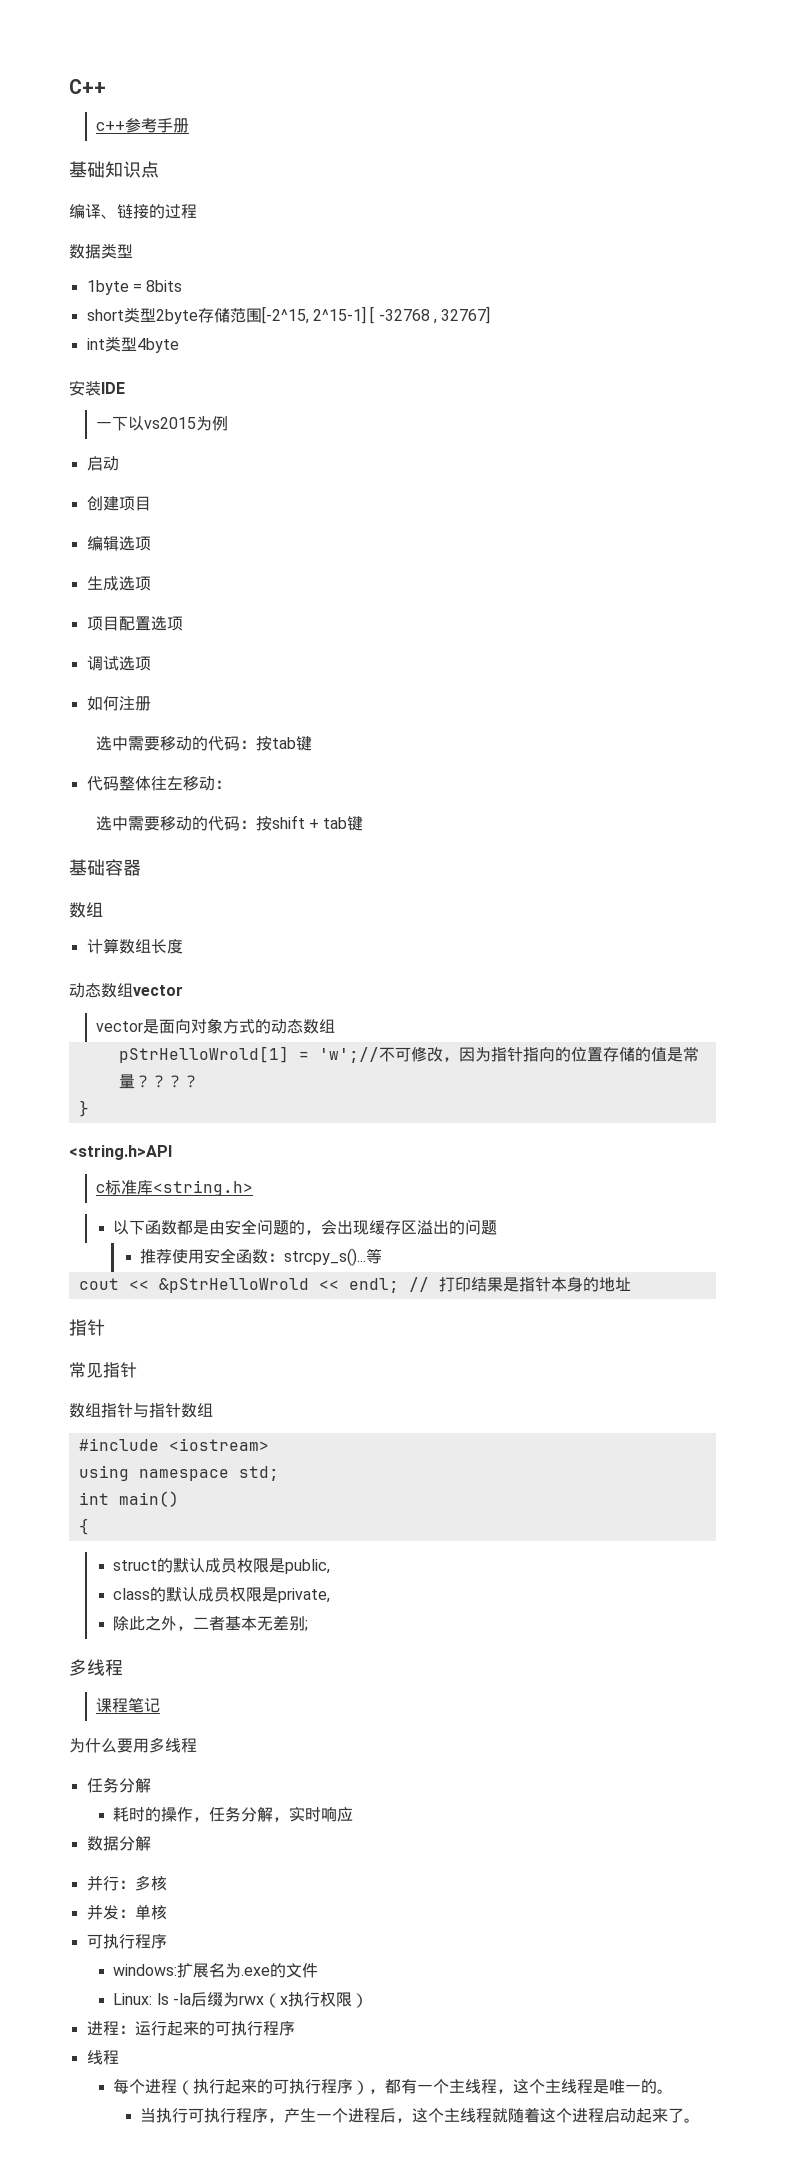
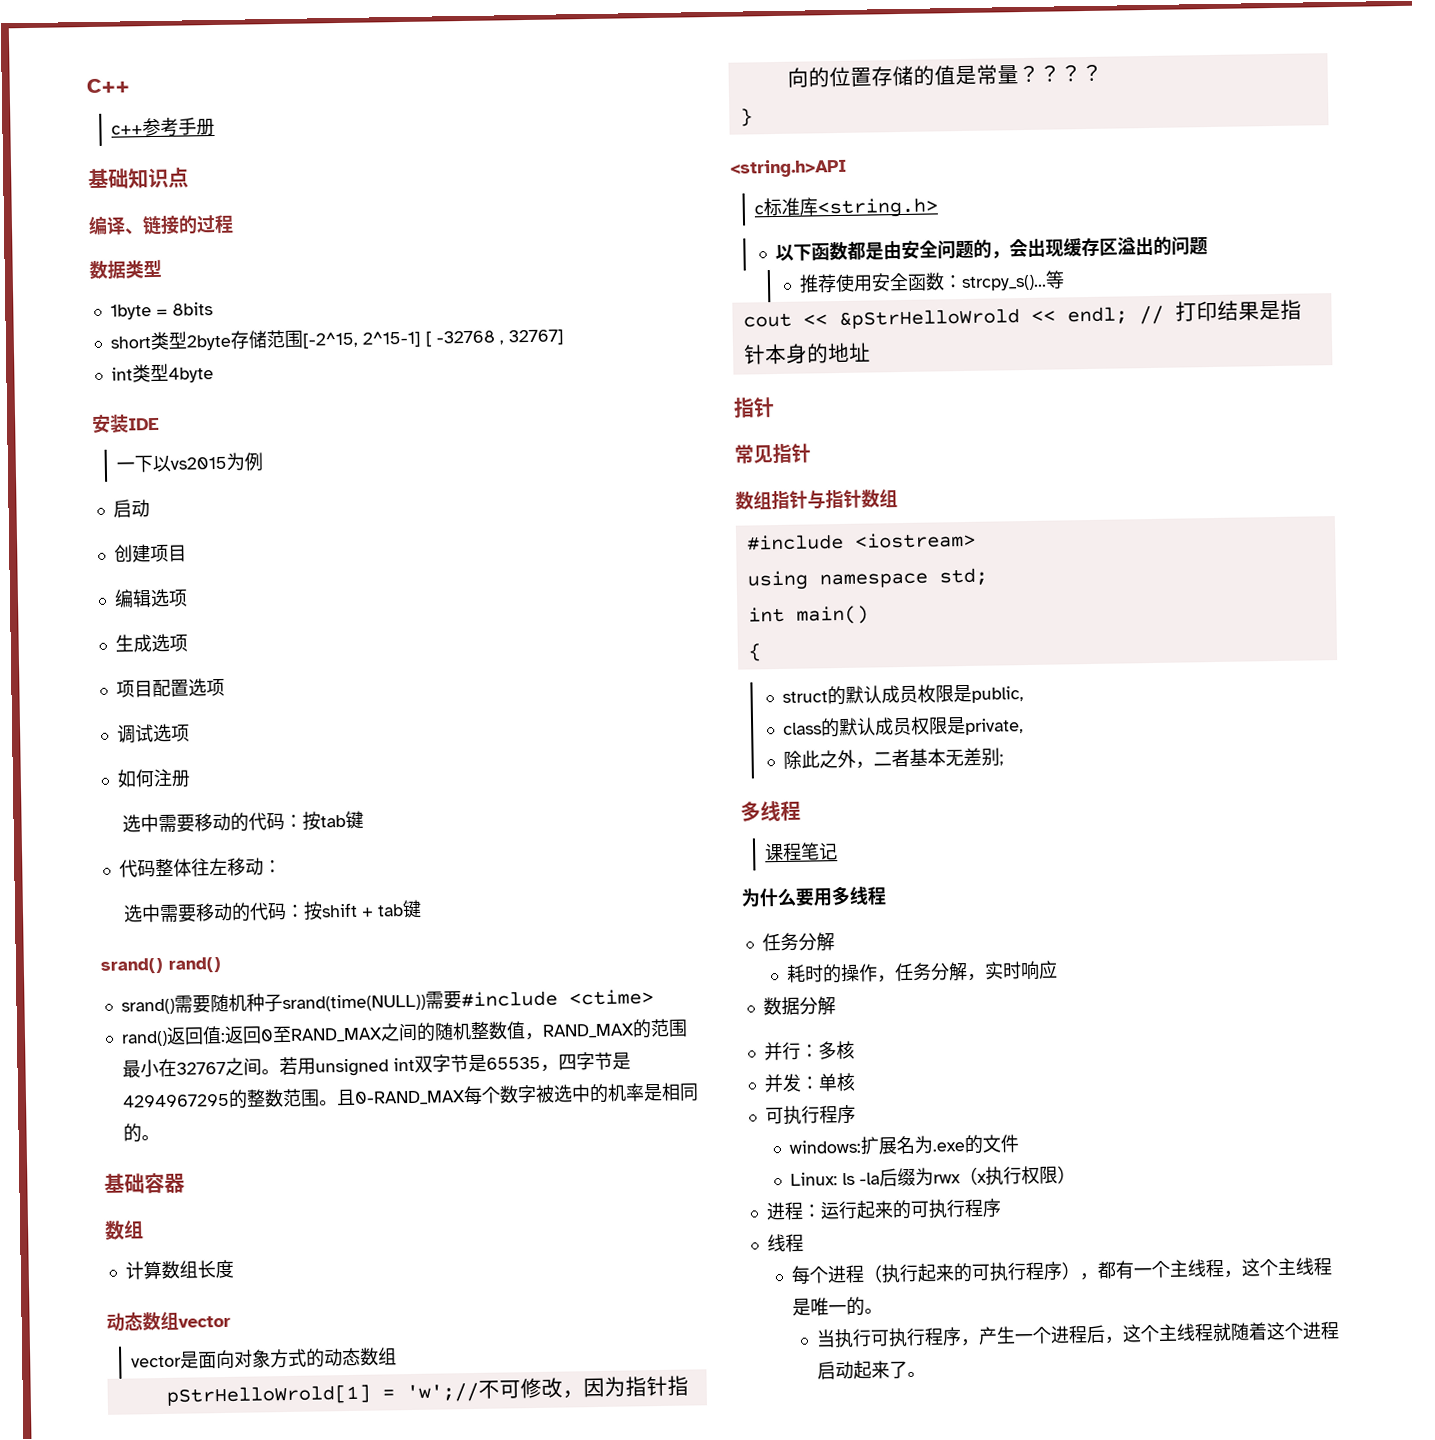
(364, 823) none -> [100,957,221,974] [120,989,654,1015] [120,1018,688,1047] [121,1051,631,1078] [121,1082,699,1109] [122,1123,160,1143] // srand() rand() // srand()需要随机种子srand(time(NULL))需要#include <ctime> // rand()返回值:返回0至RAND_MAX之间的随机整数值，RAND_MAX的范围最小在32767之间。若用unsigned int双字节是65535，四字节是4294967295的整数范围。且0-RAND_MAX每个数字被选中的机率是相同的。

